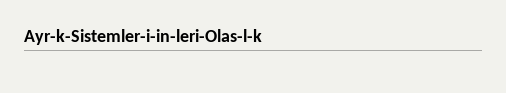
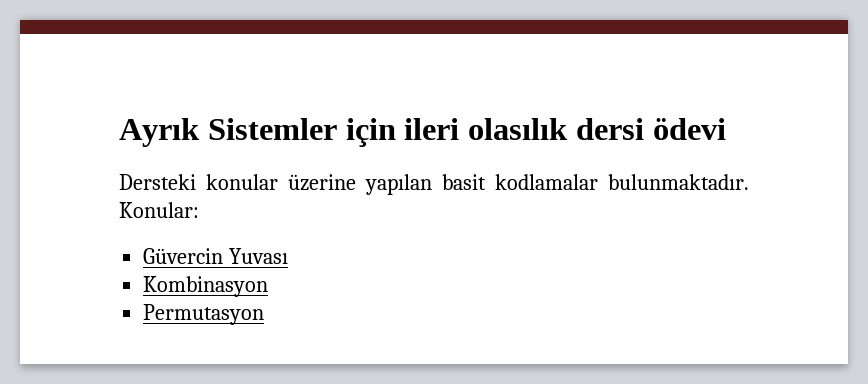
[24,29,262,45] Ayr-k-Sistemler-i-in-leri-Olas-l-k -> [119,118,726,147] [119,174,749,195] [119,202,199,218] [143,248,289,264] [143,276,269,297] [143,304,265,325] Ayrık Sistemler için ileri olasılık dersi ödevi // Dersteki konular üzerine yapılan basit kodlamalar bulunmaktadır. Konular: // Güvercin Yuvası // Kombinasyon // Permutasyon

